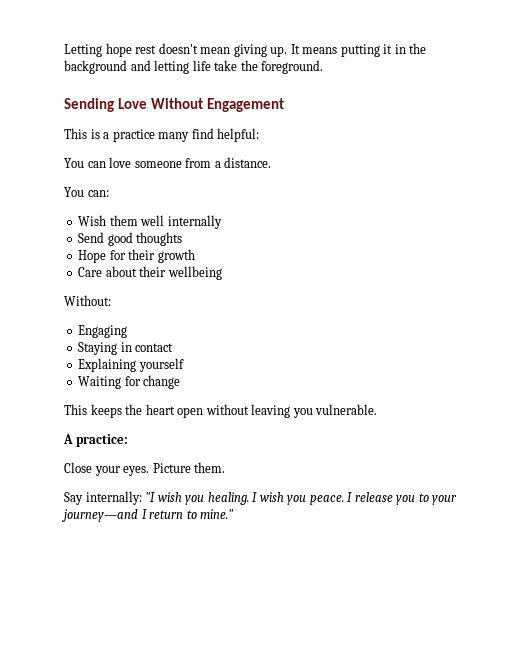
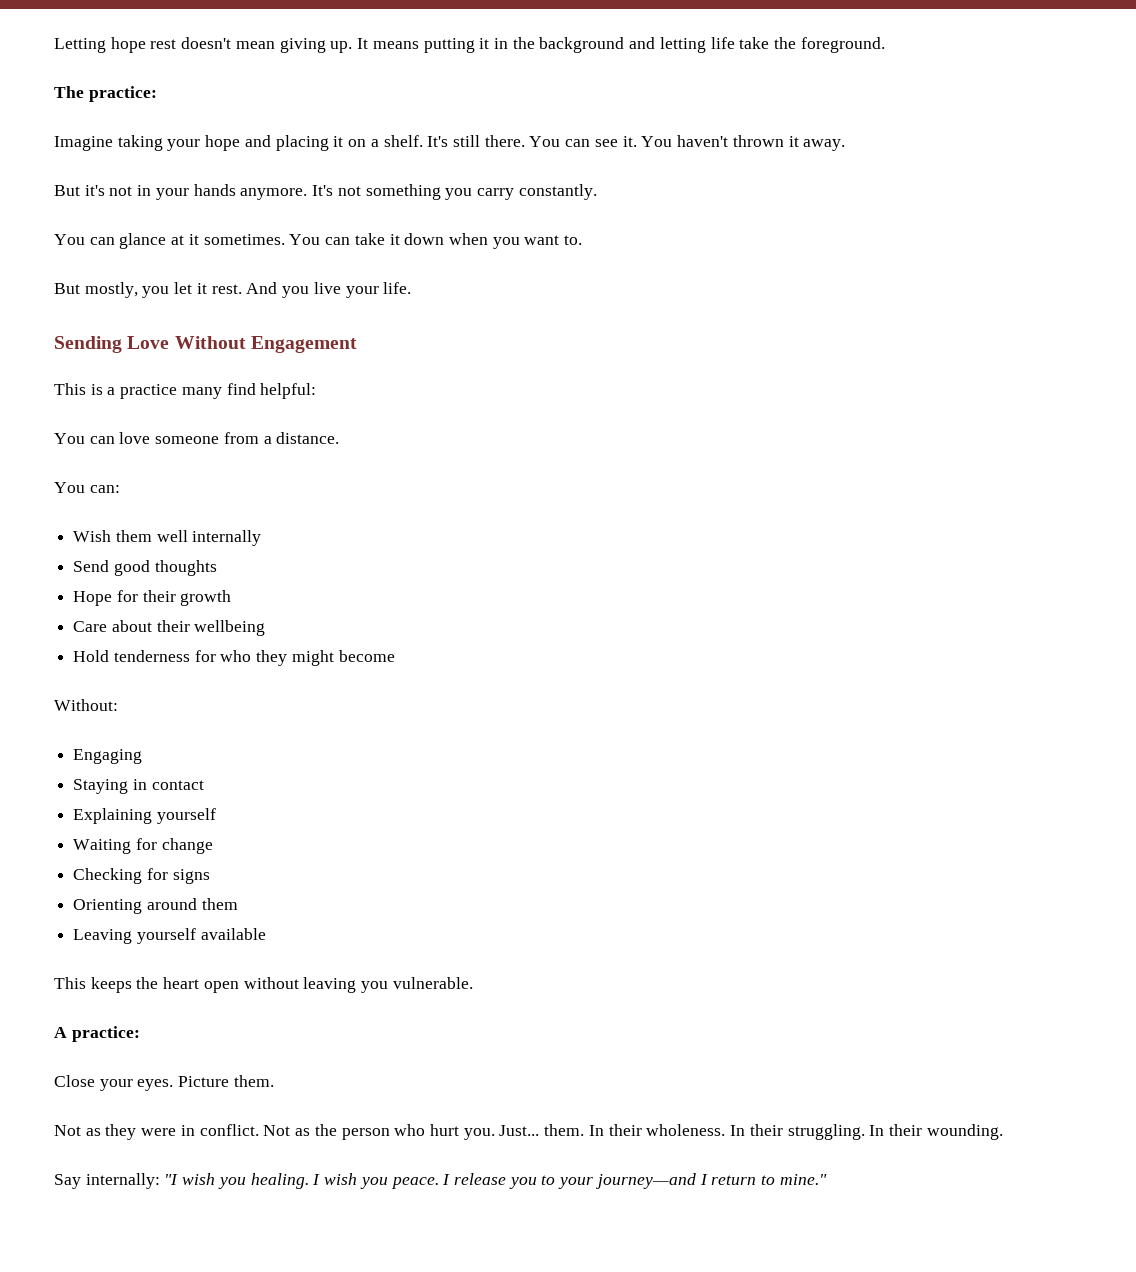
(324, 67) none -> [54,86,157,102] [54,135,846,151] [54,184,597,200] [54,233,583,249] [54,282,412,298] // The practice: // Imagine taking your hope and placing it on a shelf. It's still there. You can see it. You haven't thrown it away. // But it's not in your hands anymore. It's not something you carry constantly. // You can glance at it sometimes. You can take it down when you want to. // But mostly, you let it rest. And you live your life.
(222, 273) none -> [73,650,395,666] // Hold tenderness for who they might become
(181, 382) none -> [73,868,210,884] [73,898,238,914] [73,928,266,944] // Checking for signs // Orienting around them // Leaving yourself available
(226, 467) none -> [54,1124,1003,1140] // Not as they were in conflict. Not as the person who hurt you. Just... them. In their wholeness. In their struggling. In their wounding.

